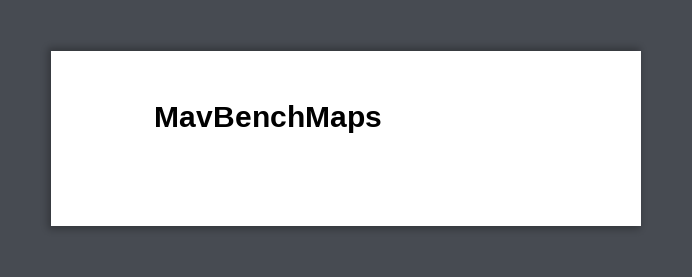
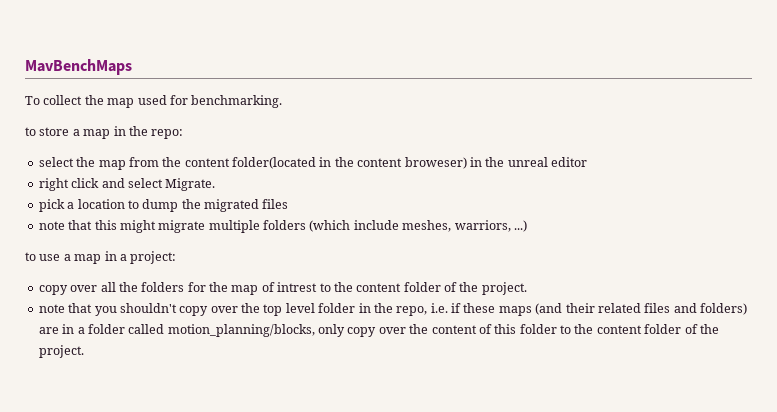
(382, 119) none -> [25,95,283,108] [25,126,184,139] [38,157,587,170] [38,178,216,191] [38,199,289,212] [38,220,527,233] [25,251,177,264] [38,282,527,295] [38,303,747,316] [38,324,719,337] [38,345,84,358] // To collect the map used for benchmarking. // to store a map in the repo: // select the map from the content folder(located in the content broweser) in the unreal editor // right click and select Migrate. // pick a location to dump the migrated files // note that this might migrate multiple folders (which include meshes, warriors, ...) // to use a map in a project: // copy over all the folders for the map of intrest to the content folder of the project. // note that you shouldn't copy over the top level folder in the repo, i.e. if these maps (and their related files and folders) are in a folder called motion_planning/blocks, only copy over the content of this folder to the content folder of the project.

